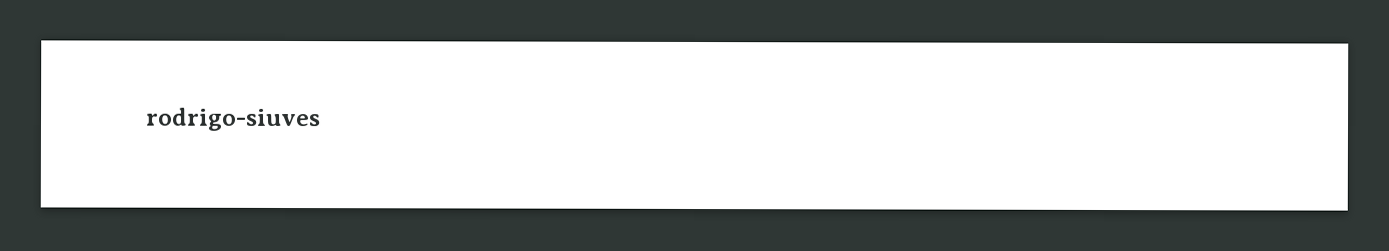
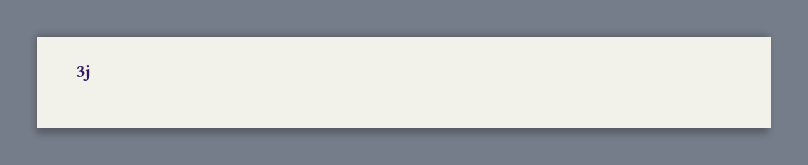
[145,107,321,132] rodrigo-siuves -> [76,65,91,81] 3j

